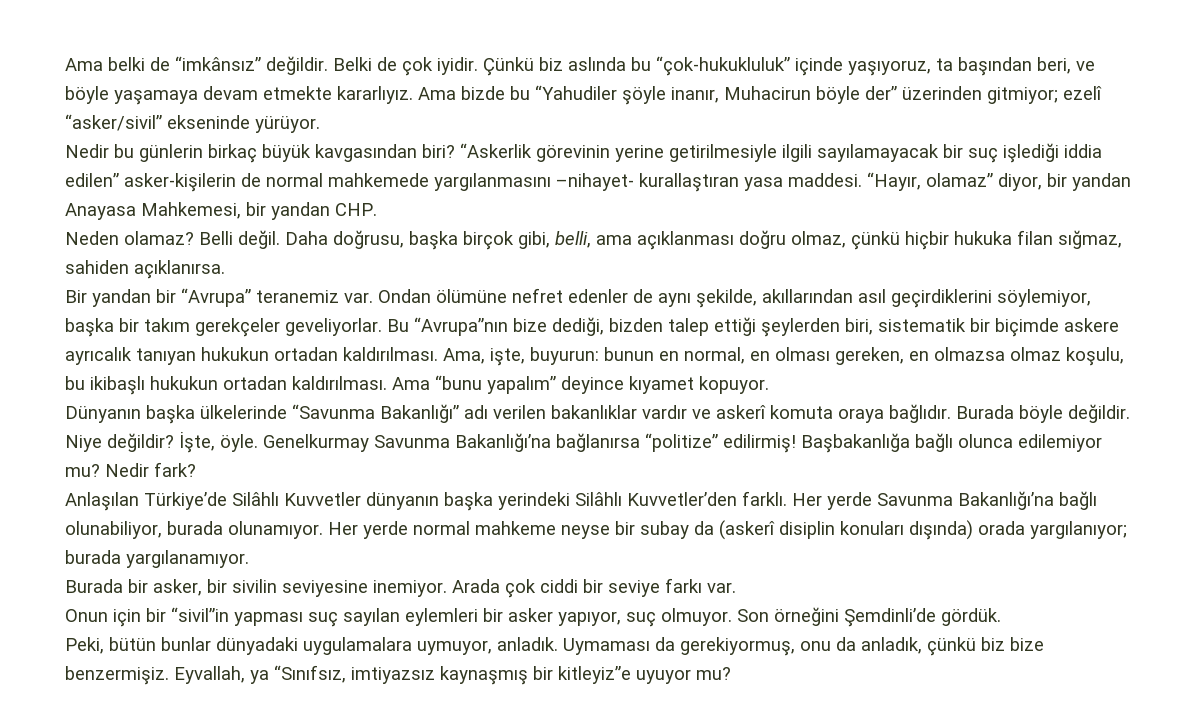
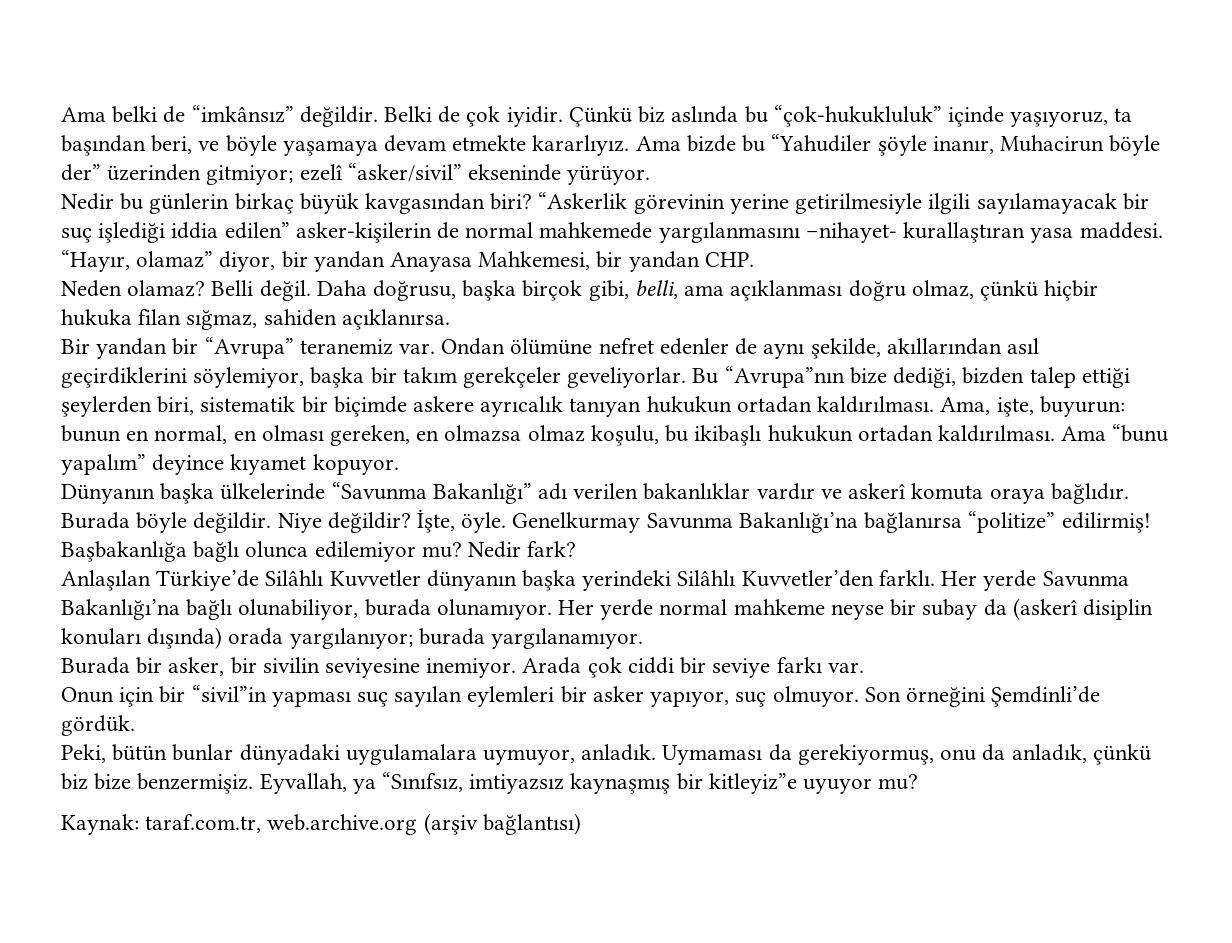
(731, 673) none -> [61,813,581,835] // Kaynak: taraf.com.tr, web.archive.org (arşiv bağlantısı)

